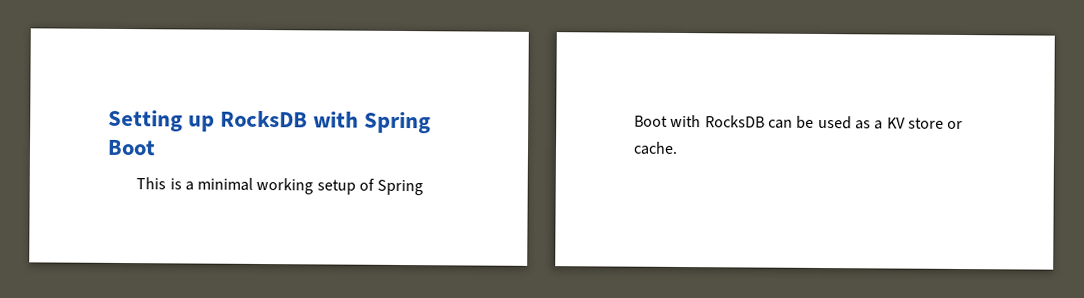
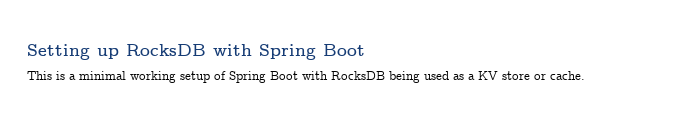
[767,115,815,129] can be -> [389,71,420,83] being

